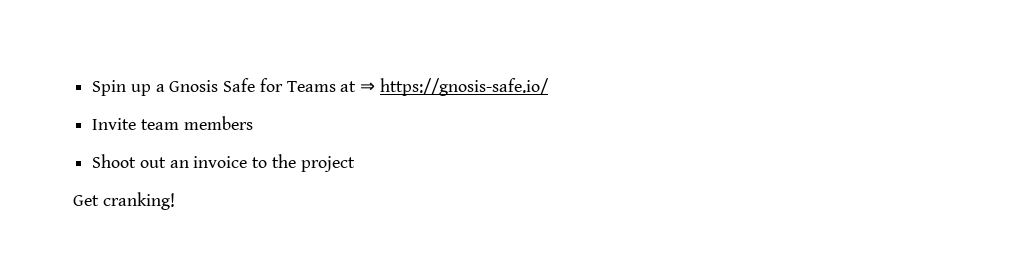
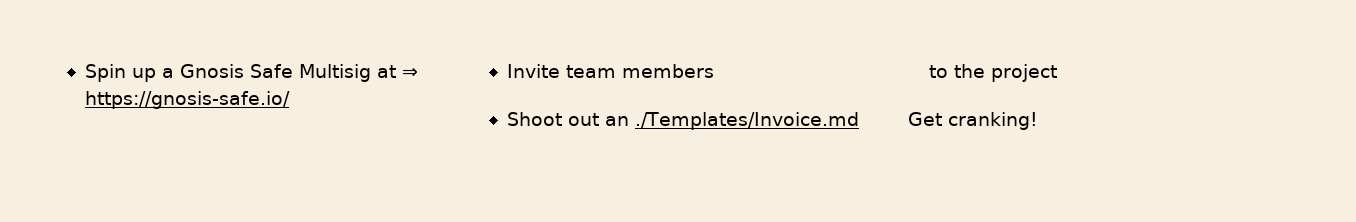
[259,78,336,92] for Teams -> [298,64,371,82] Multisig
[193,156,248,168] invoice -> [634,112,859,130] ./Templates/Invoice.md

